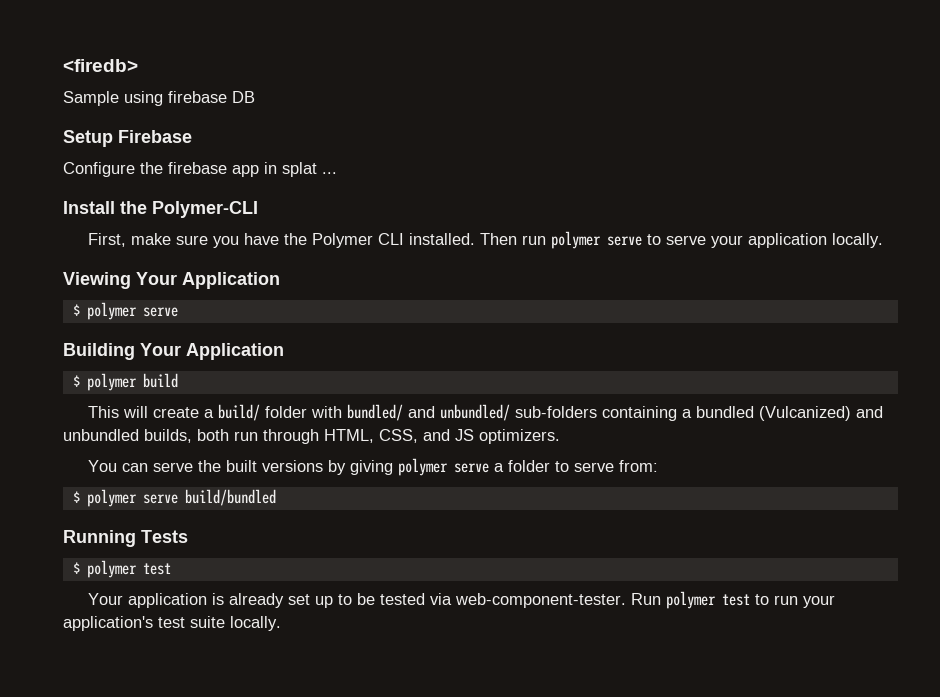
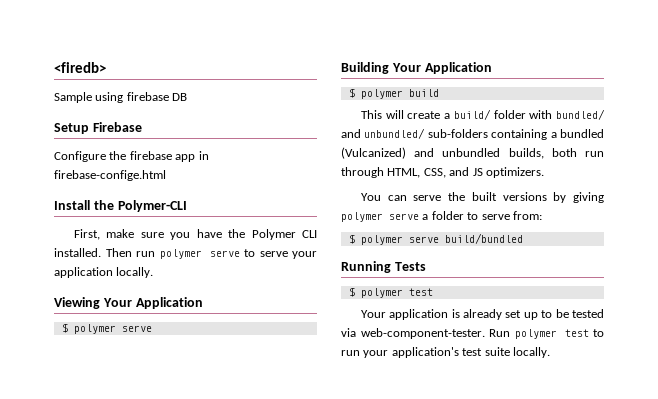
[282,162,337,177] splat ... -> [54,170,166,181] firebase-confige.html

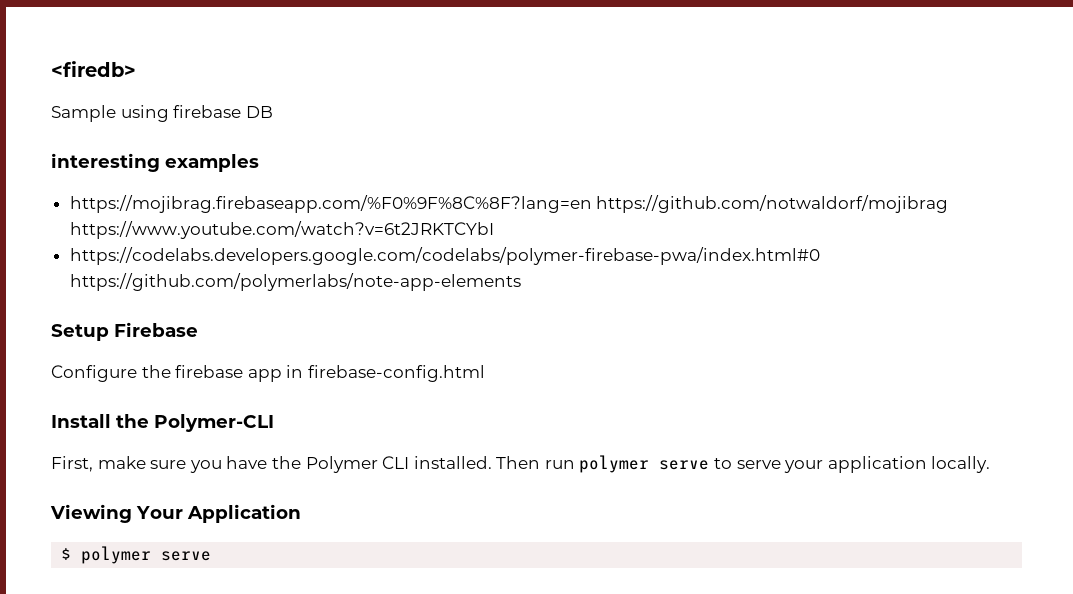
(188, 97) none -> [51,153,259,172] [69,195,949,213] [69,221,494,239] [69,247,820,265] [69,273,521,291] // interesting examples // https://mojibrag.firebaseapp.com/%F0%9F%8C%8F?lang=en https://github.com/notwaldorf/mojibrag https://www.youtube.com/watch?v=6t2JRKTCYbI // https://codelabs.developers.google.com/codelabs/polymer-firebase-pwa/index.html#0 https://github.com/polymerlabs/note-app-elements
[54,170,166,181] firebase-confige.html -> [307,365,485,382] firebase-config.html
[341,62,492,74] [348,88,439,99] [360,109,605,120] [341,128,604,140] [341,147,604,159] [341,167,544,178] [360,192,604,203] [341,211,542,222] [348,233,523,245] [341,261,426,273] [348,287,433,298] [360,309,604,320] [341,328,604,339] [341,347,550,358] // Building Your Application // $ polymer build // This will create a build/ folder with bundled/ and unbundled/ sub-folders containing a bundled (Vulcanized) and unbundled builds, both run through HTML, CSS, and JS optimizers. // You can serve the built versions by giving polymer serve a folder to serve from: // $ polymer serve build/bundled // Running Tests // $ polymer test // Your application is already set up to be tested via web-component-tester. Run polymer test to run your application's test suite locally. -> (212, 556) none

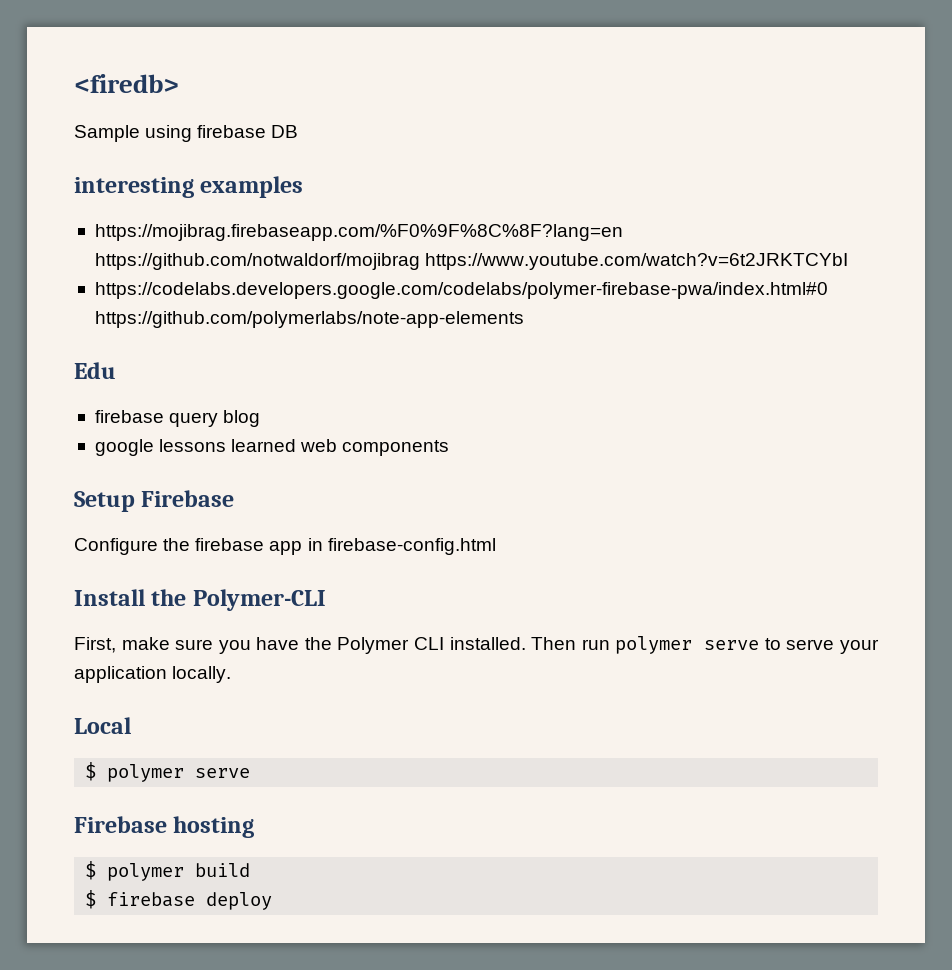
(521, 282) none -> [74,362,116,379] [94,410,261,427] [94,439,450,456] // Edu // firebase query blog // google lessons learned web components
[50,504,301,523] Viewing Your Application -> [74,717,131,734] Local
(212, 556) none -> [74,816,255,838] [85,861,251,881] [85,890,273,910] // Firebase hosting // $ polymer build // $ firebase deploy

